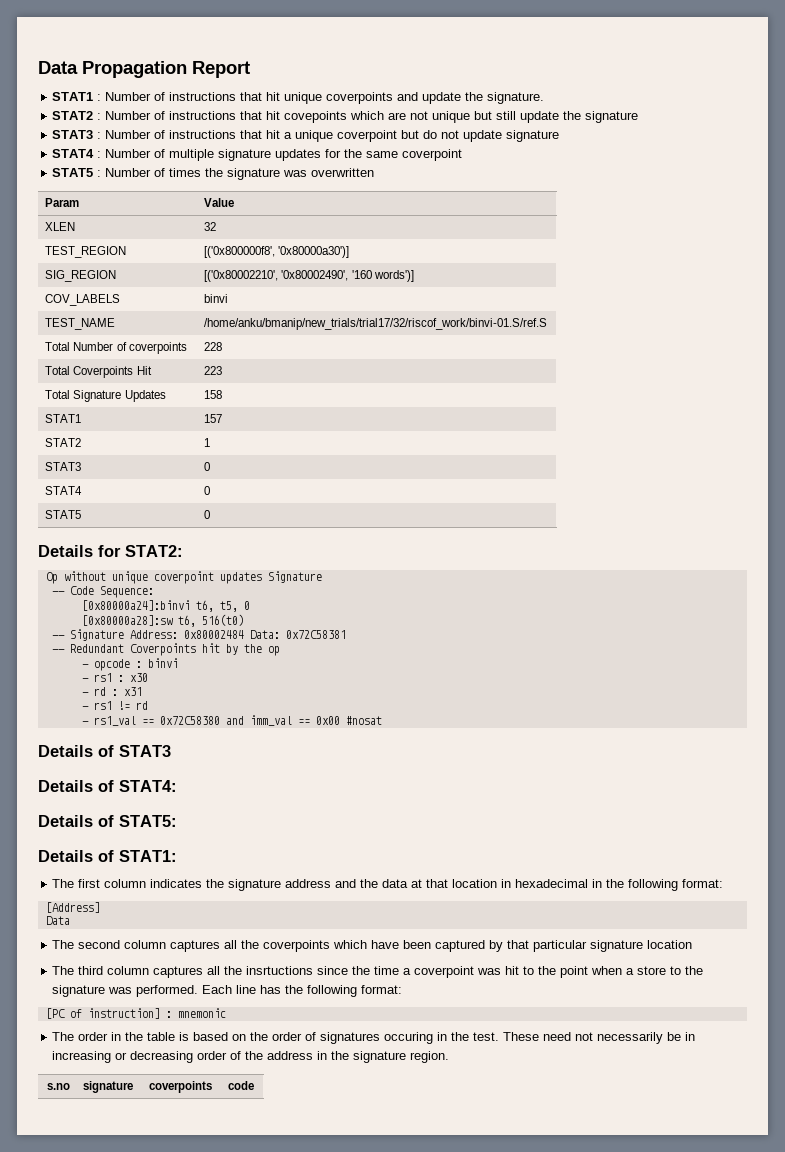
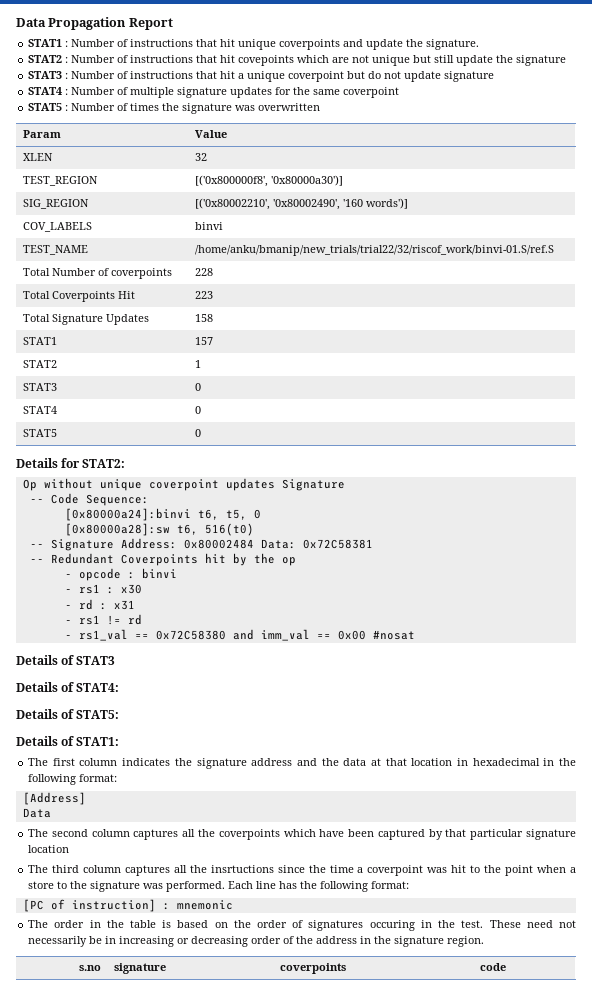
[204,318,548,330] /home/anku/bmanip/new_trials/trial17/32/riscof_work/binvi-01.S/ref.S -> [195,245,555,256] /home/anku/bmanip/new_trials/trial22/32/riscof_work/binvi-01.S/ref.S

